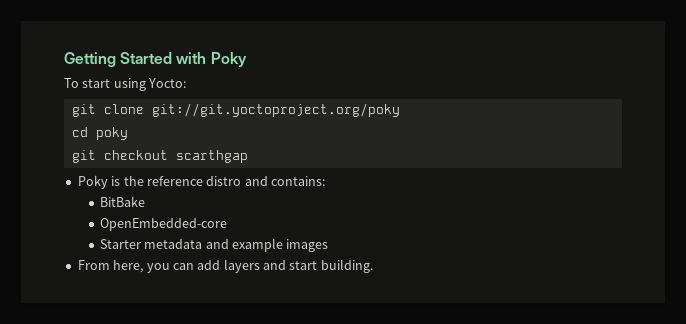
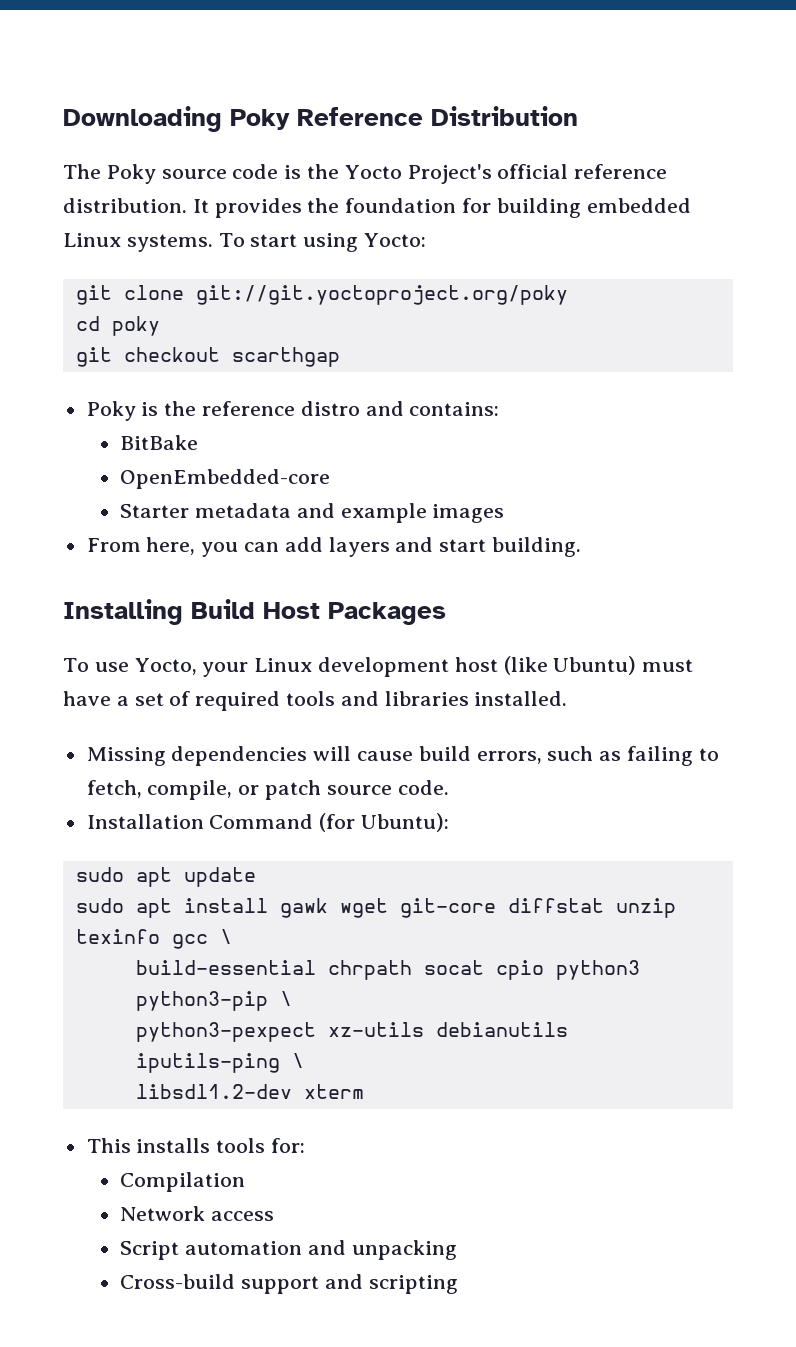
[64,52,247,67] Getting Started with Poky // -> [63,106,578,132] [63,164,668,184] [63,198,691,218] [63,233,213,252] Downloading Poky Reference Distribution // The Poky source code is the Yocto Project's official reference distribution. It provides the foundation for building embedded Linux systems.
(373, 266) none -> [63,599,446,625] [63,656,694,677] [63,691,568,711] [86,746,719,766] [86,780,449,800] [86,813,450,832] [75,867,256,887] [75,898,676,918] [75,929,232,949] [135,960,640,980] [135,991,292,1011] [135,1022,568,1042] [135,1053,304,1073] [135,1084,364,1099] [86,1138,306,1153] [120,1172,246,1192] [120,1206,274,1221] [120,1240,457,1260] [120,1274,458,1294] // Installing Build Host Packages // To use Yocto, your Linux development host (like Ubuntu) must have a set of required tools and libraries installed. // Missing dependencies will cause build errors, such as failing to fetch, compile, or patch source code. // Installation Command (for Ubuntu): // sudo apt update // sudo apt install gawk wget git-core diffstat unzip texinfo gcc \ // build-essential chrpath socat cpio python3 python3-pip \ // python3-pexpect xz-utils debianutils iputils-ping \ // libsdl1.2-dev xterm // This installs tools for: // Compilation // Network access // Script automation and unpacking // Cross-build support and scripting

